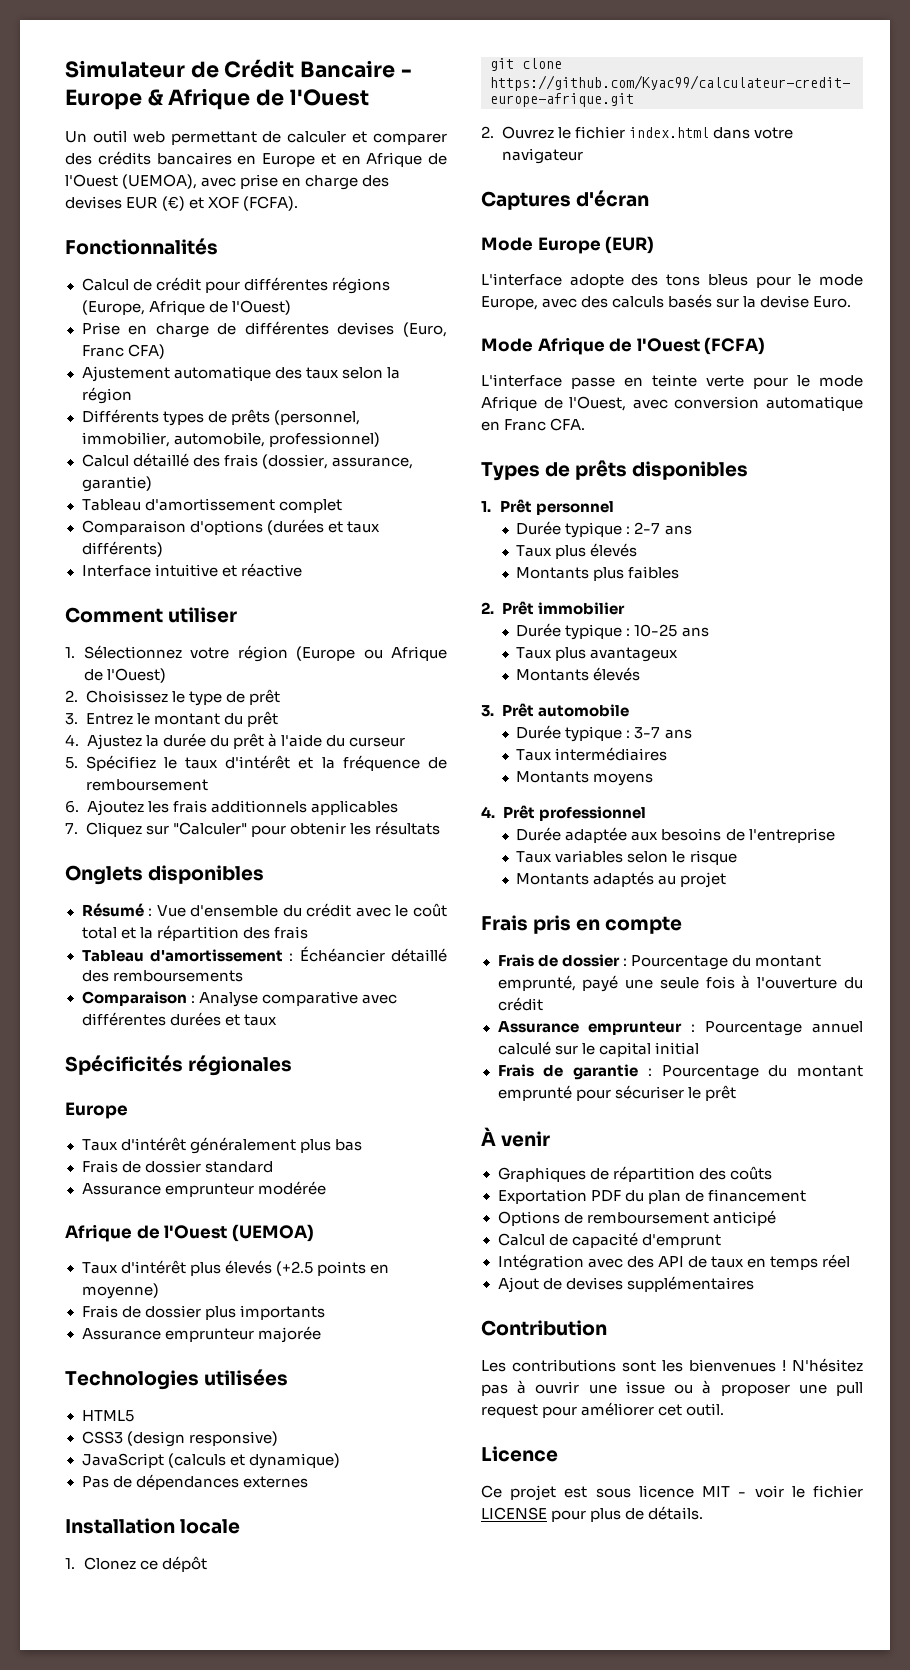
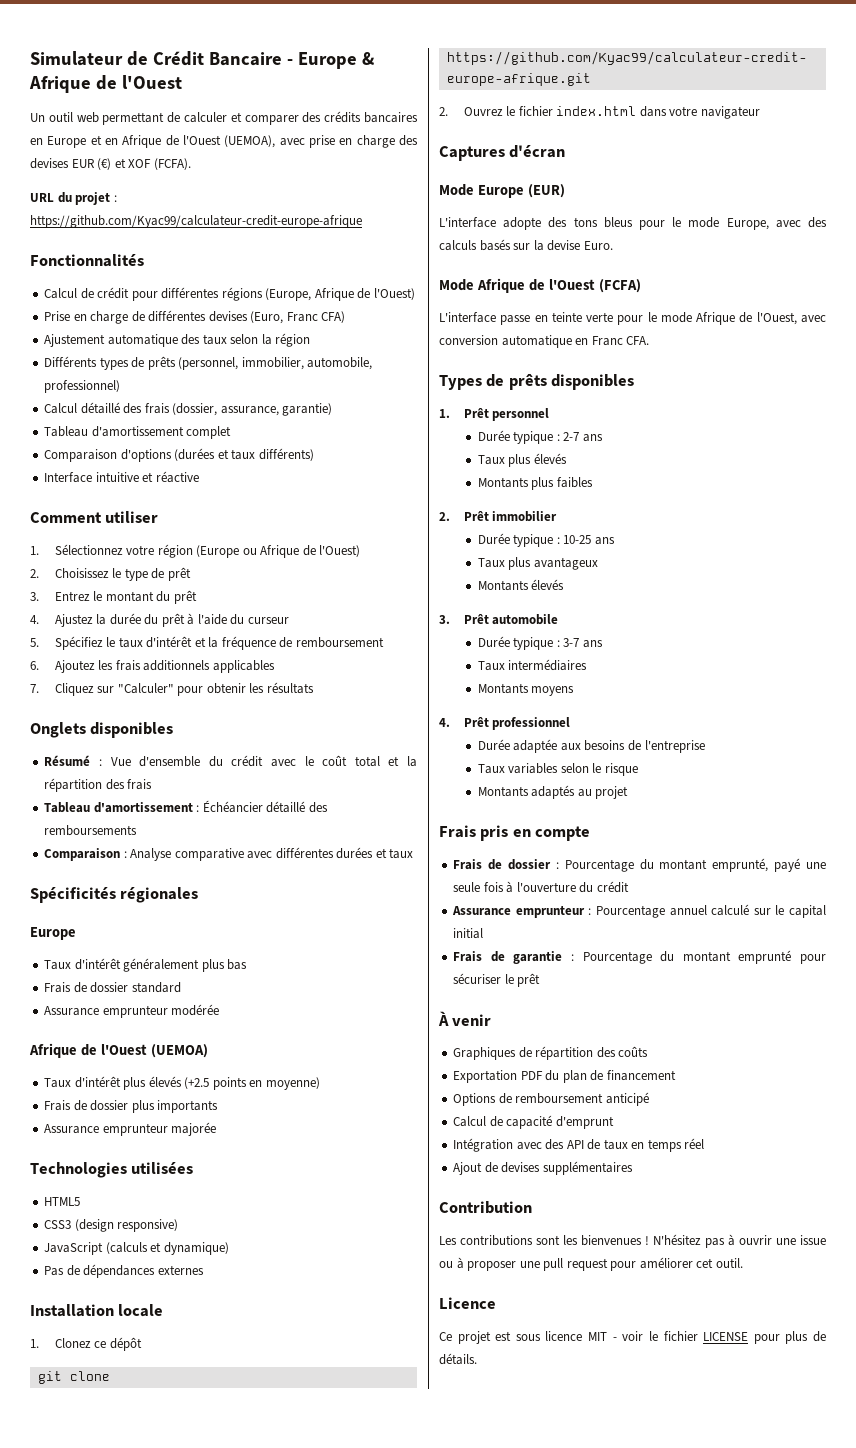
(299, 203) none -> [30,192,117,205] [30,215,362,228] // URL du projet : https://github.com/Kyac99/calculateur-credit-europe-afrique

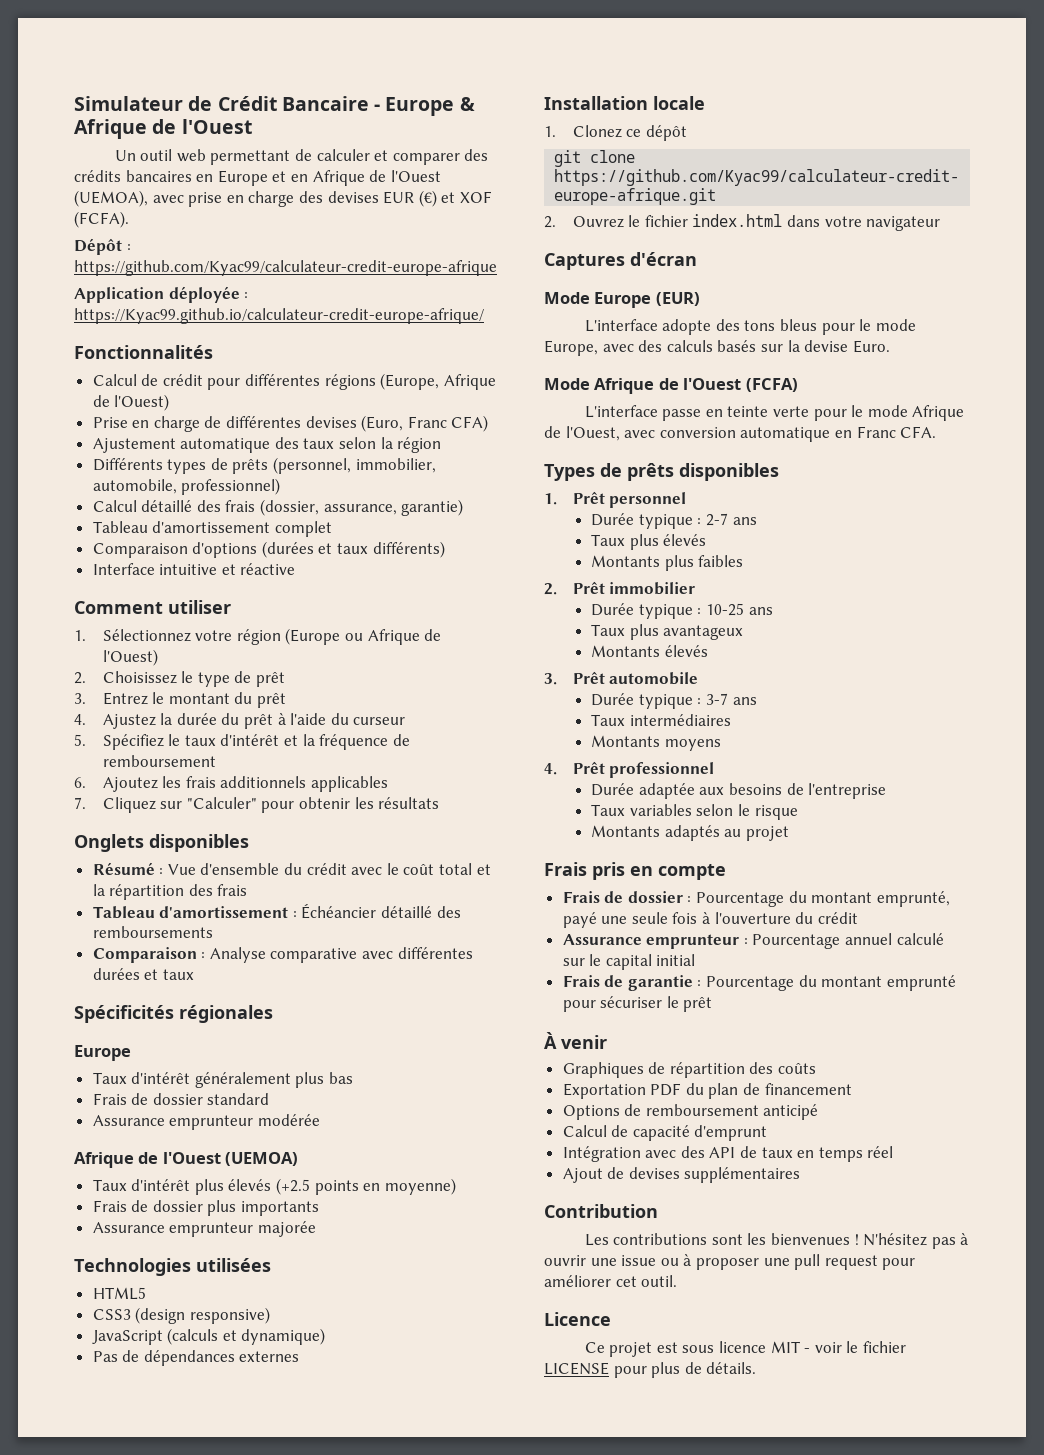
[30,192,111,205] URL du projet -> [74,238,122,255] Dépôt
(362, 221) none -> [74,286,249,303] [74,308,484,324] // Application déployée : https://Kyac99.github.io/calculateur-credit-europe-afrique/

